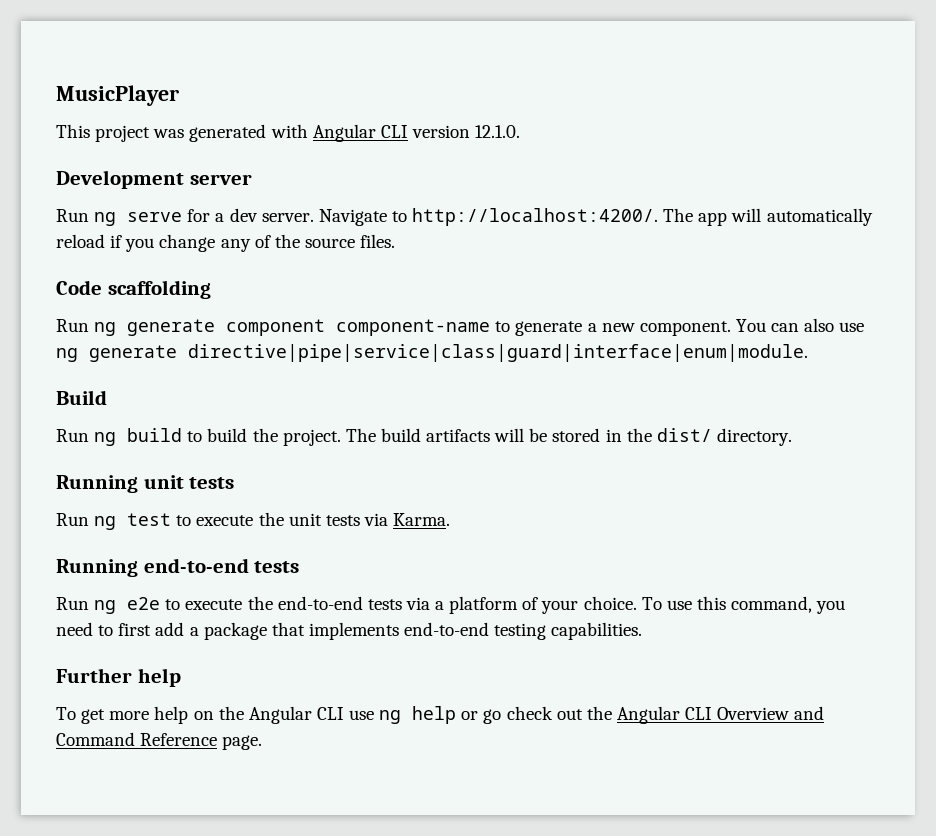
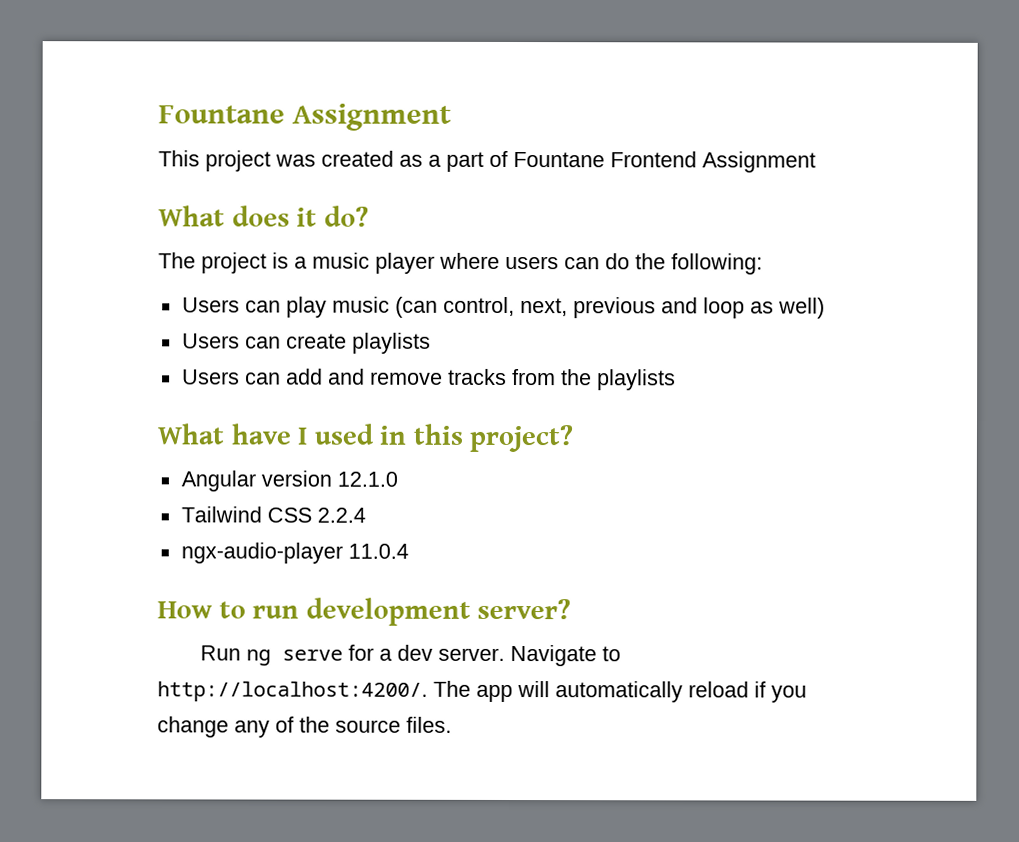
[56,85,179,106] MusicPlayer -> [158,103,453,131] Fountane Assignment
[189,124,521,142] [56,170,252,189] generated with Angular CLI version 12.1.0. // Development server -> [321,150,816,173] [158,205,369,227] [158,252,763,275] [181,296,825,319] [181,332,431,354] [181,368,676,391] [157,423,574,453] [180,470,398,492] [180,506,366,523] [180,542,409,564] [157,597,572,626] created as a part of Fountane Frontend Assignment // What does it do? // The project is a music player where users can do the following: // Users can play music (can control, next, previous and loop as well) // Users can create playlists // Users can add and remove tracks from the playlists // What have I used in this project? // Angular version 12.1.0 // Tailwind CSS 2.2.4 // ngx-audio-player 11.0.4 // How to run development server?
[56,280,211,299] [56,318,865,336] [56,344,808,362] [56,390,107,405] [56,428,792,446] [56,475,235,493] [56,512,451,530] [56,558,300,577] [56,596,846,614] [56,622,643,640] [56,668,181,687] [56,706,825,724] [56,732,263,750] // Code scaffolding // Run ng generate component component-name to generate a new component. You can also use ng generate directive|pipe|service|class|guard|interface|enum|module. // Build // Run ng build to build the project. The build artifacts will be stored in the dist/ directory. // Running unit tests // Run ng test to execute the unit tests via Karma. // Running end-to-end tests // Run ng e2e to execute the end-to-end tests via a platform of your choice. To use this command, you need to first add a package that implements end-to-end testing capabilities. // Further help // To get more help on the Angular CLI use ng help or go check out the Angular CLI Overview and Command Reference page. -> (452, 724) none

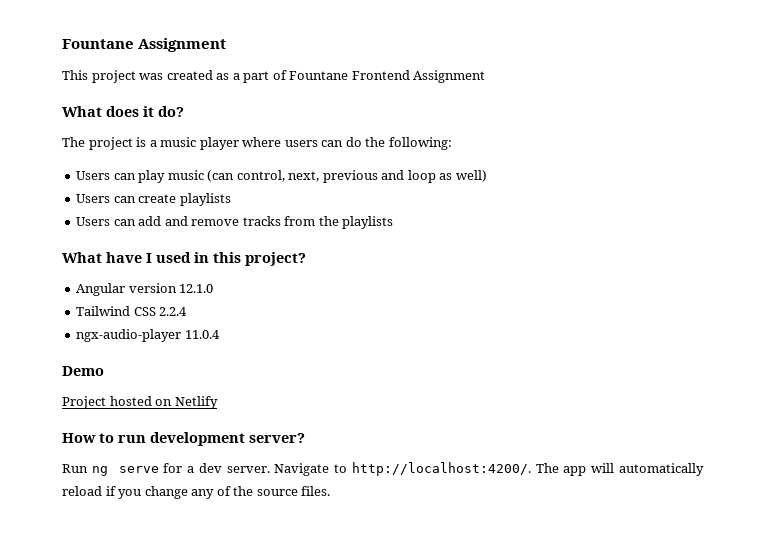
(409, 551) none -> [62,366,104,376] [62,396,218,409] // Demo // Project hosted on Netlify

